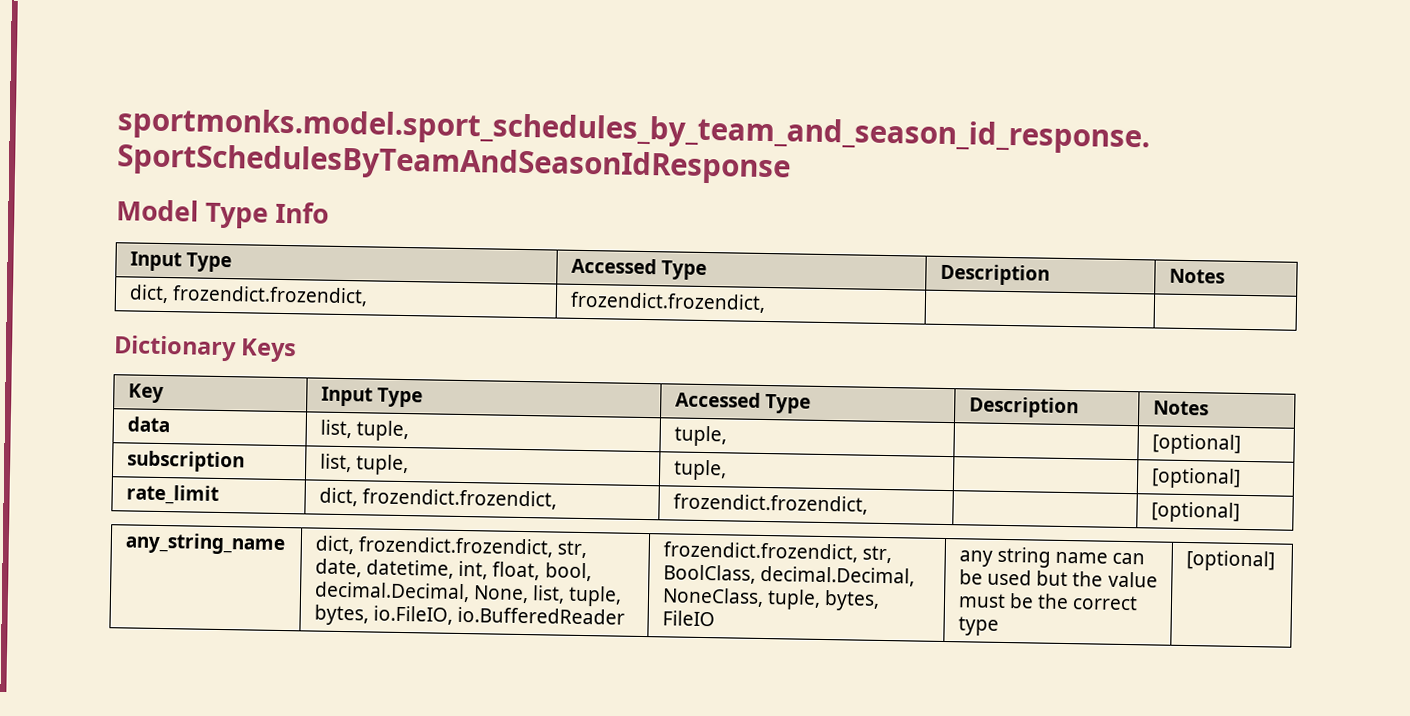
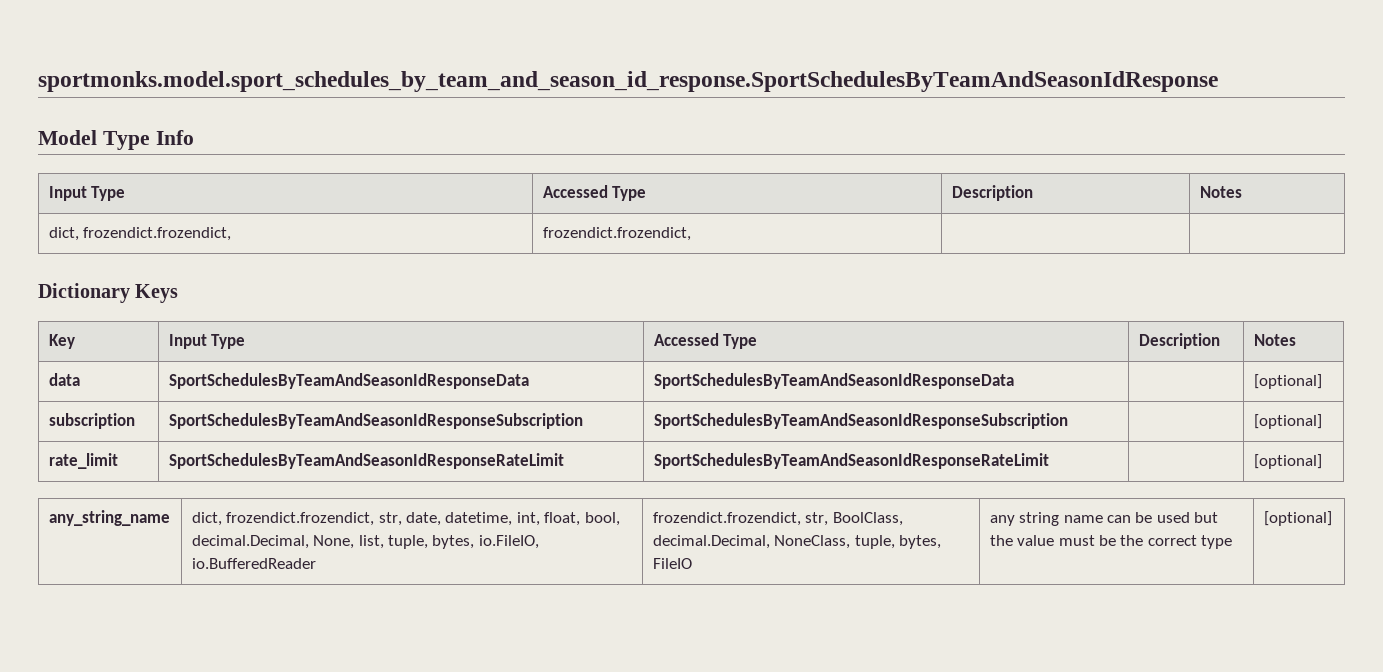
[320,419,410,442] [674,425,728,447] list, tuple, | tuple, -> [168,373,529,389] [653,373,1014,389] SportSchedulesByTeamAndSeasonIdResponseData | SportSchedulesByTeamAndSeasonIdResponseData
[320,453,410,476] [673,459,728,481] list, tuple, | tuple, -> [168,413,583,429] [653,413,1068,429] SportSchedulesByTeamAndSeasonIdResponseSubscription | SportSchedulesByTeamAndSeasonIdResponseSubscription
[319,487,558,510] [673,493,869,515] dict, frozendict.frozendict, | frozendict.frozendict, -> [168,453,564,469] [653,453,1049,469] SportSchedulesByTeamAndSeasonIdResponseRateLimit | SportSchedulesByTeamAndSeasonIdResponseRateLimit

